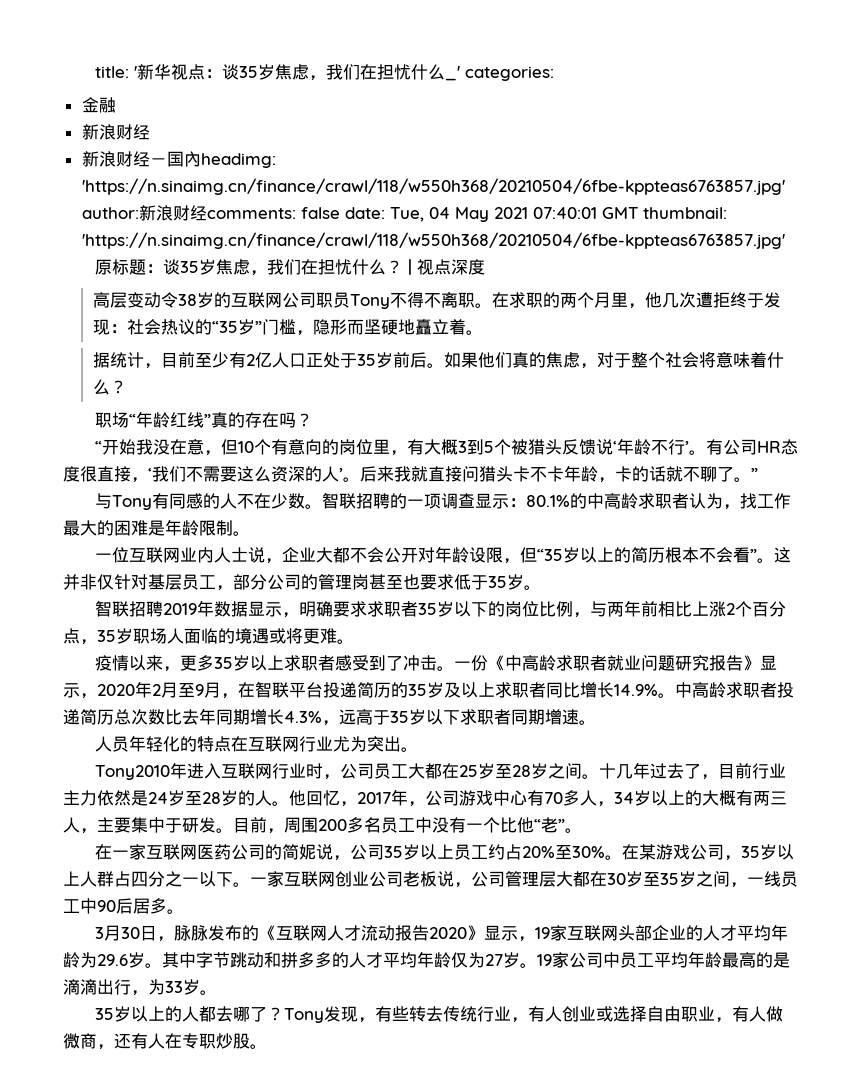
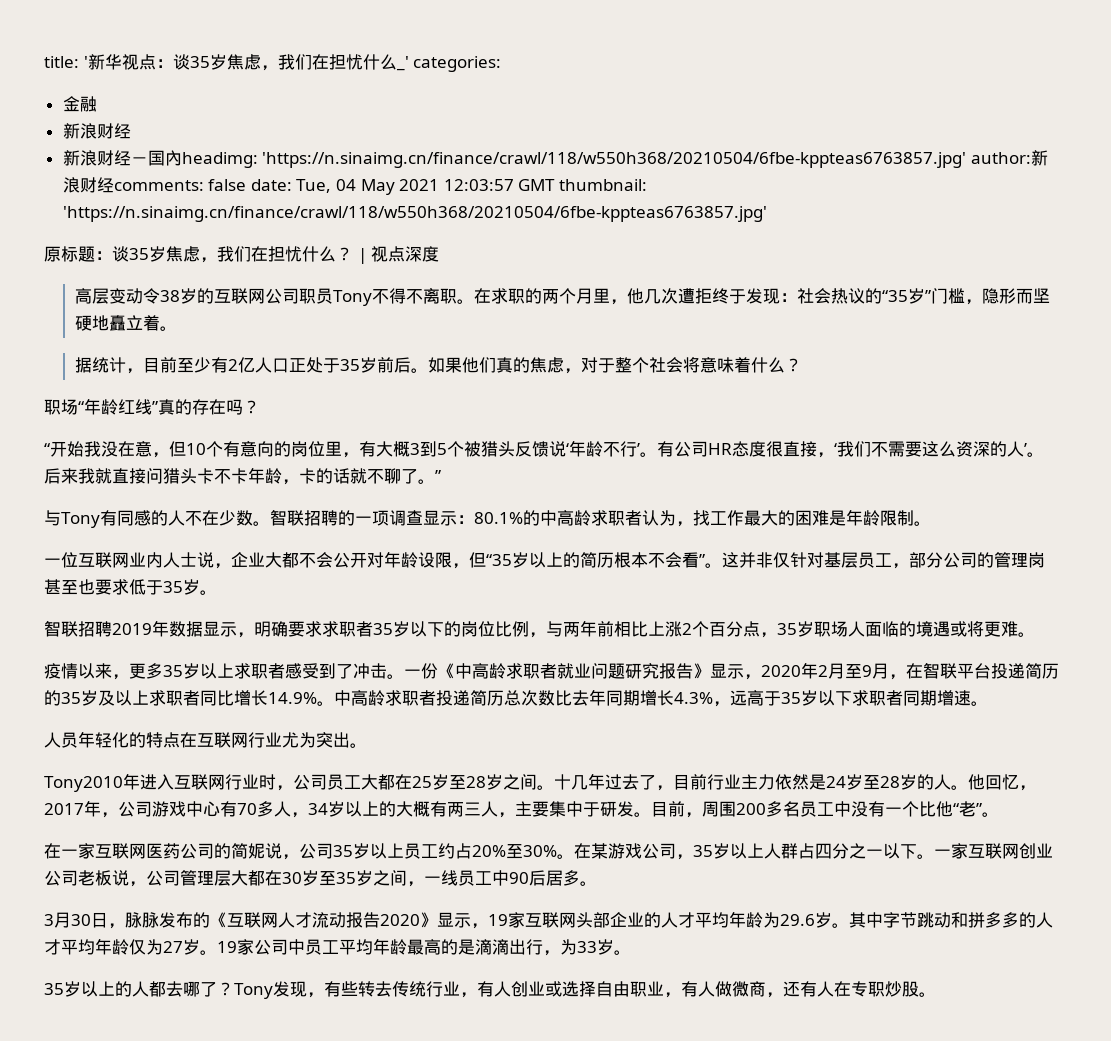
[532,207,597,219] 07:40:01 -> [443,179,514,191] 12:03:57

